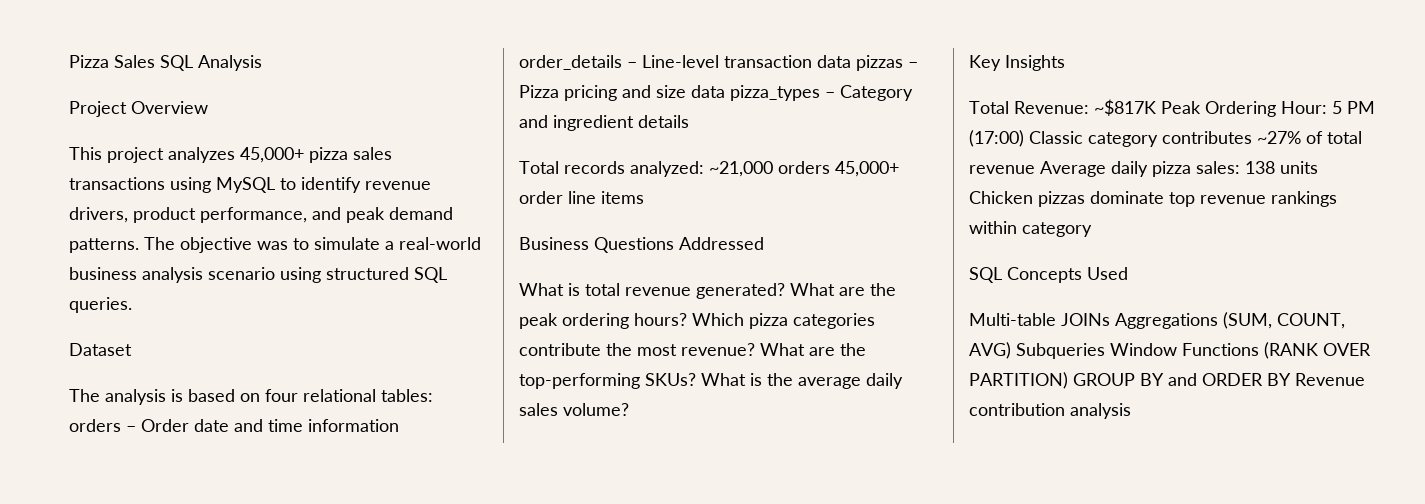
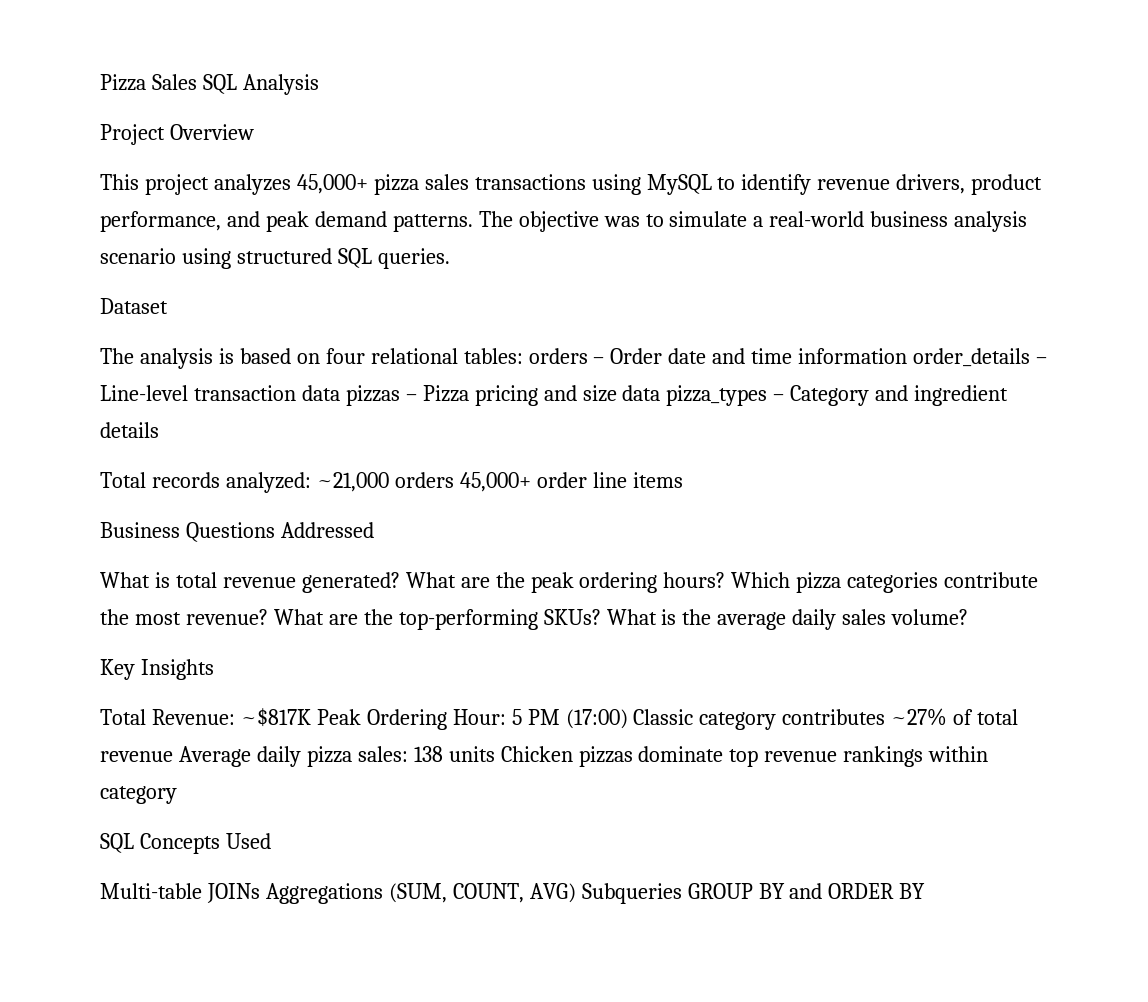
[1110,342,1371,359] [969,372,1068,389] Window Functions (RANK OVER PARTITION) -> (682, 893) none
[1295,373,1365,386] [969,403,1131,419] Revenue contribution analysis -> (926, 891) none

